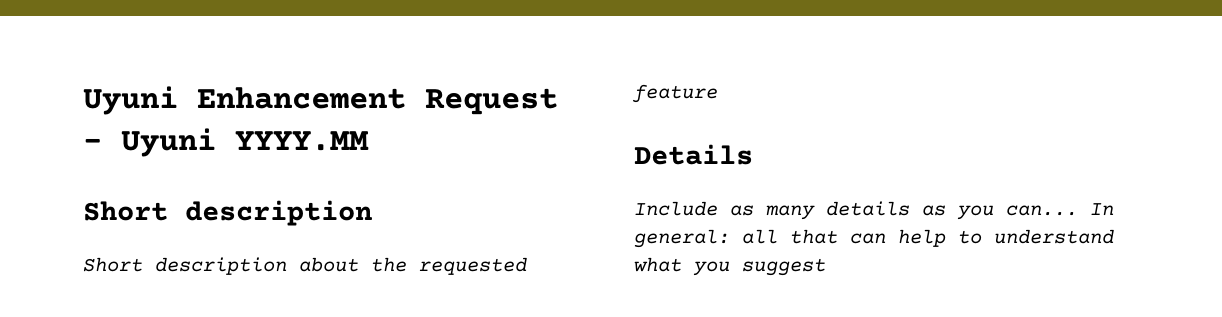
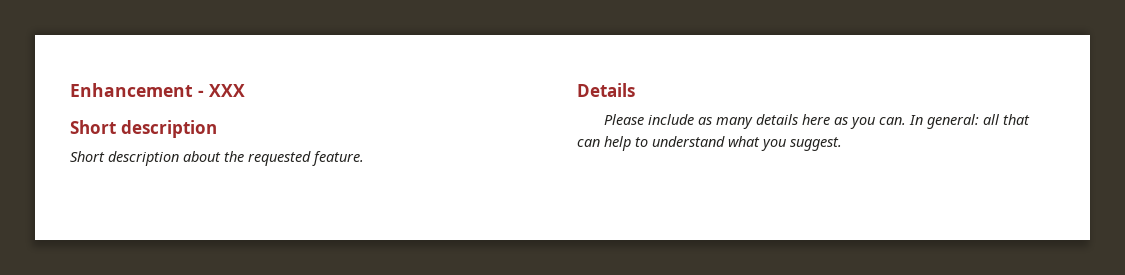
[83,86,558,115] [83,128,369,157] Uyuni Enhancement Request - Uyuni YYYY.MM -> [70,83,245,97] Enhancement - XXX
[632,84,718,103] feature -> [312,151,364,166] feature.
[634,201,718,216] Include -> [603,114,694,125] Please include
(910, 208) none -> [801,114,830,125] here
[1006,205,1078,216] can... -> [878,117,906,125] can.
[742,258,826,276] suggest -> [790,137,842,151] suggest.

